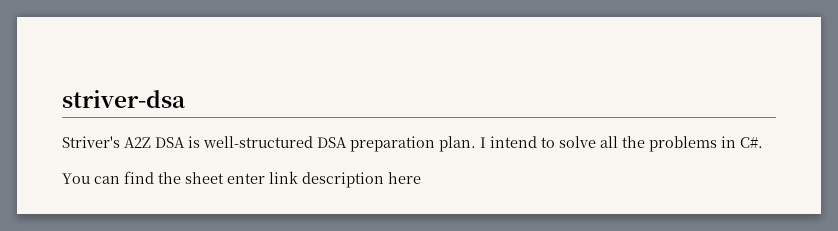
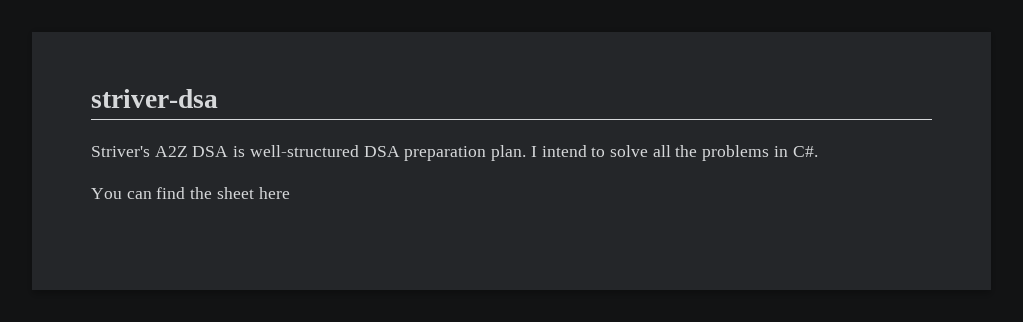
[227,171,384,188] enter link description -> (254, 193) none

